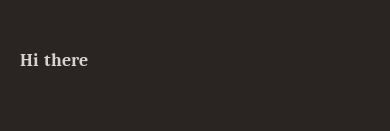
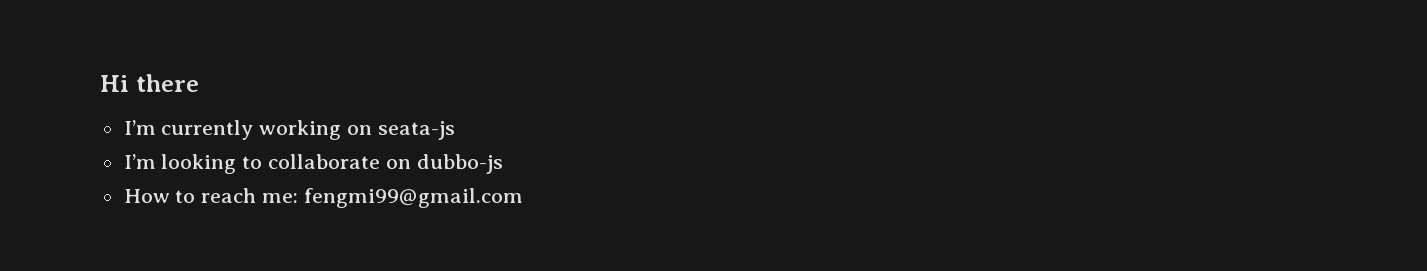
(88, 59) none -> [123,120,455,140] [123,154,503,174] [123,188,523,208] // I’m currently working on seata-js // I’m looking to collaborate on dubbo-js // How to reach me: fengmi99@gmail.com

